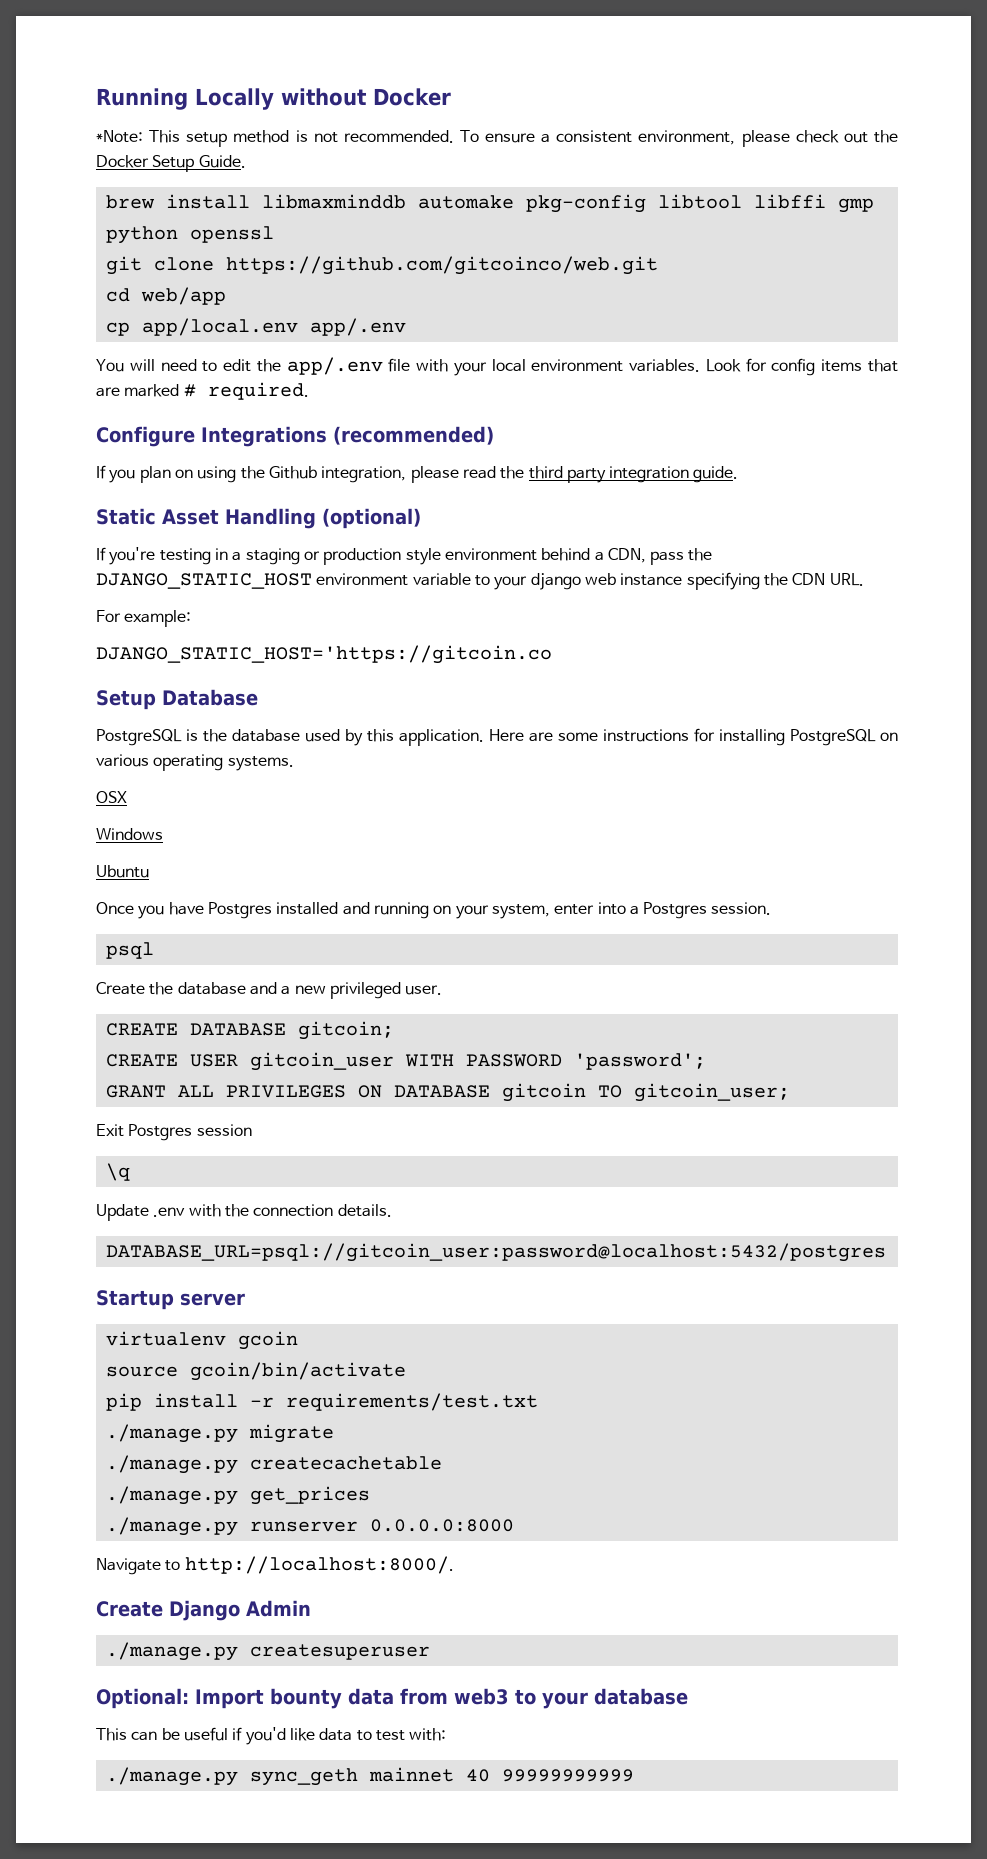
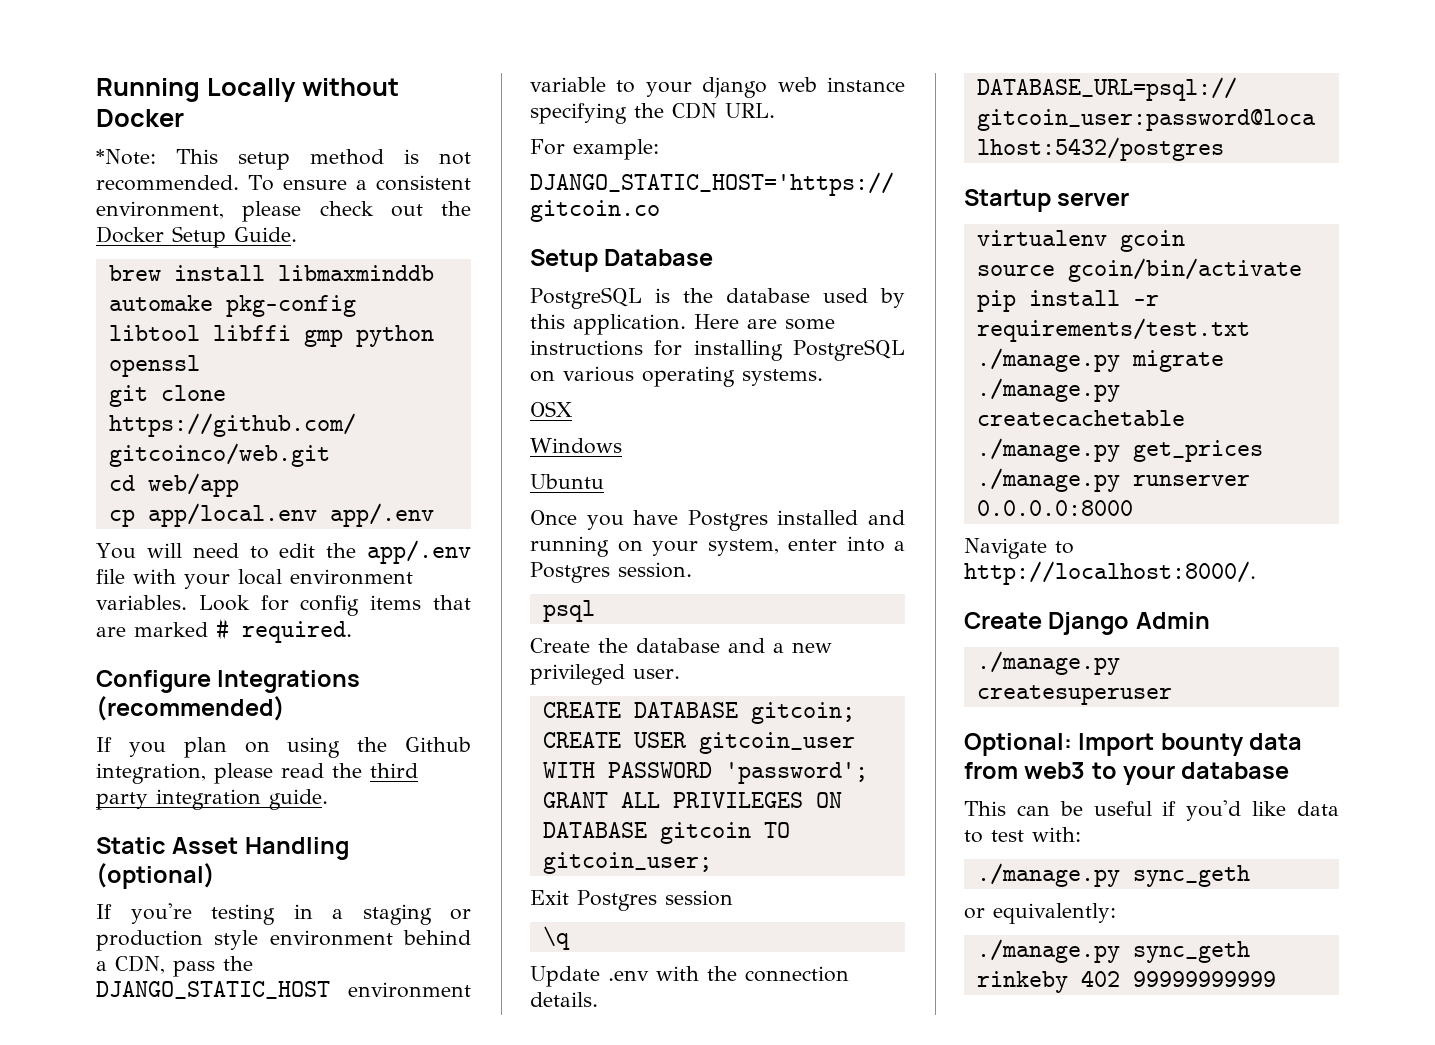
[368,1767,490,1782] mainnet 40 -> [964,903,1116,924] [976,939,1250,963] [976,970,1120,993] // or equivalently: // ./manage.py sync_geth rinkeby 402

